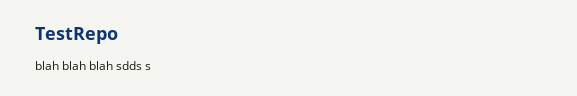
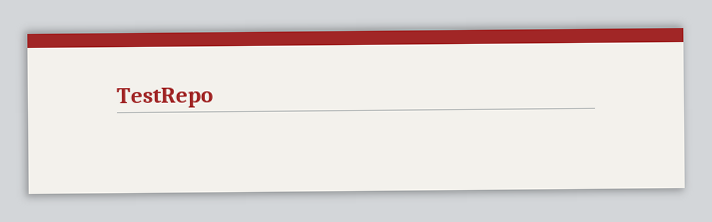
[35,61,152,70] // blah blah blah sdds s -> (213, 98) none

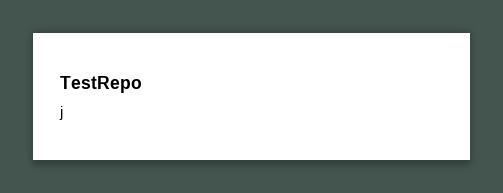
(213, 98) none -> [59,106,63,120] // j

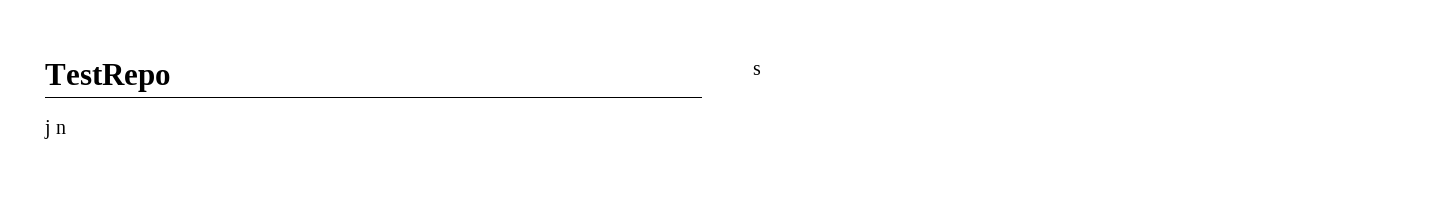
(63, 113) none -> [56,124,67,134] [753,65,761,75] n // s

